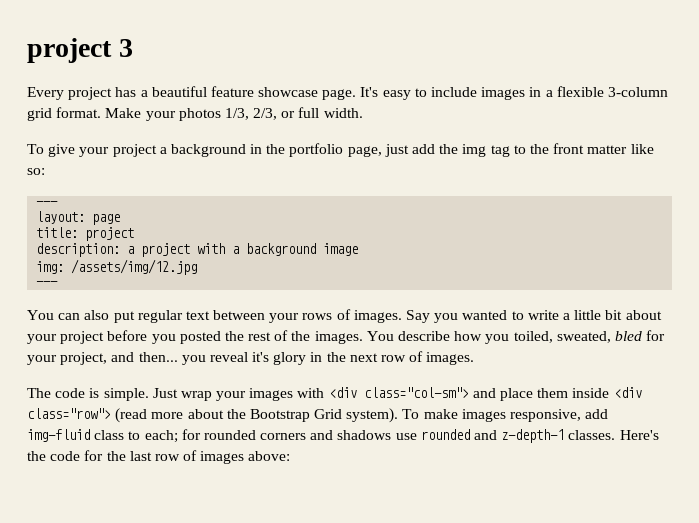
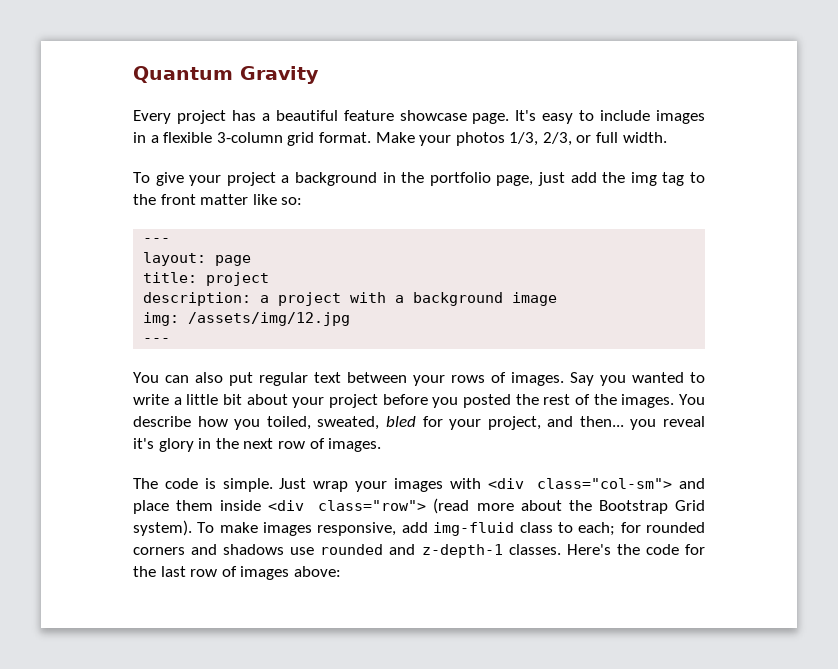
[27,38,133,63] project 3 -> [133,66,319,84] Quantum Gravity

